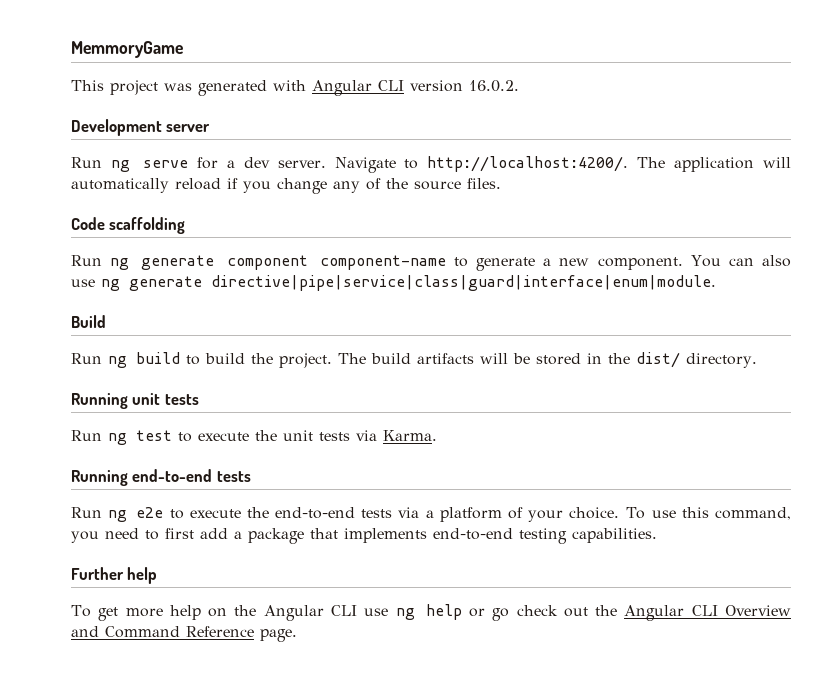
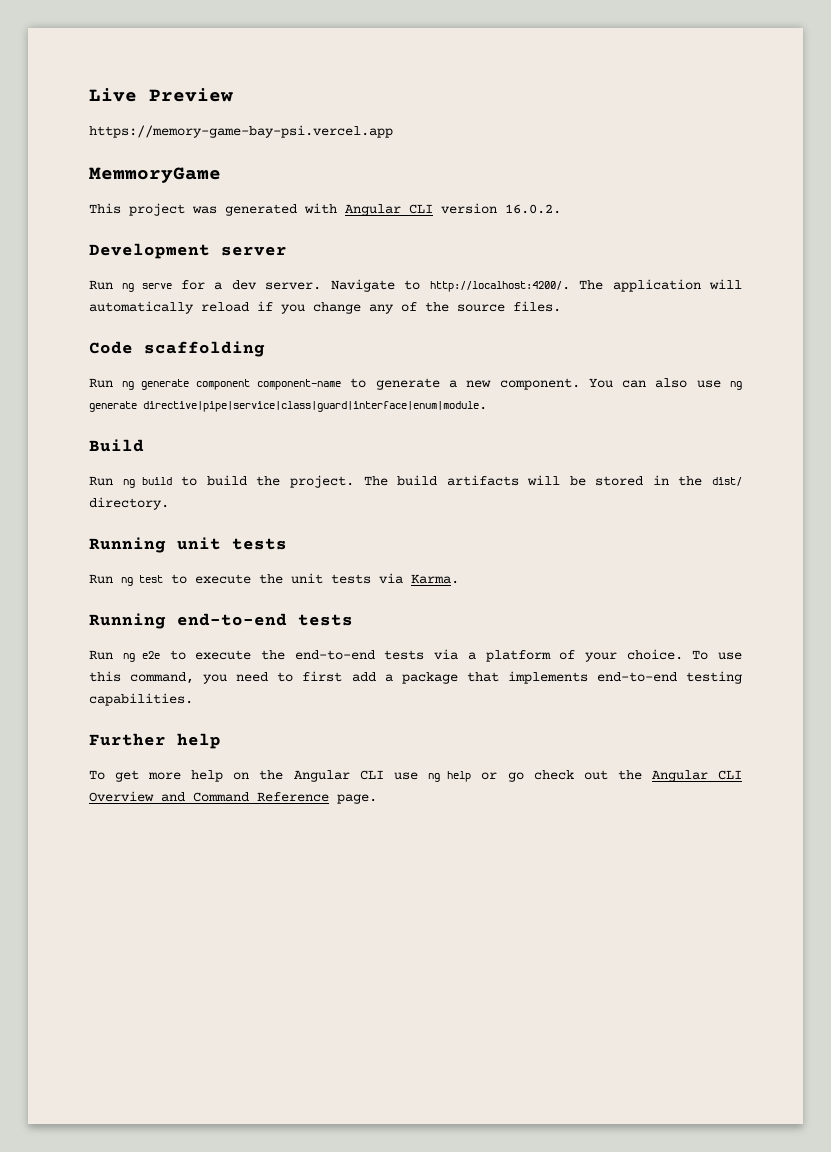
(71, 49) none -> [89,88,233,102] [89,125,393,138] Live Preview // https://memory-game-bay-psi.vercel.app //

